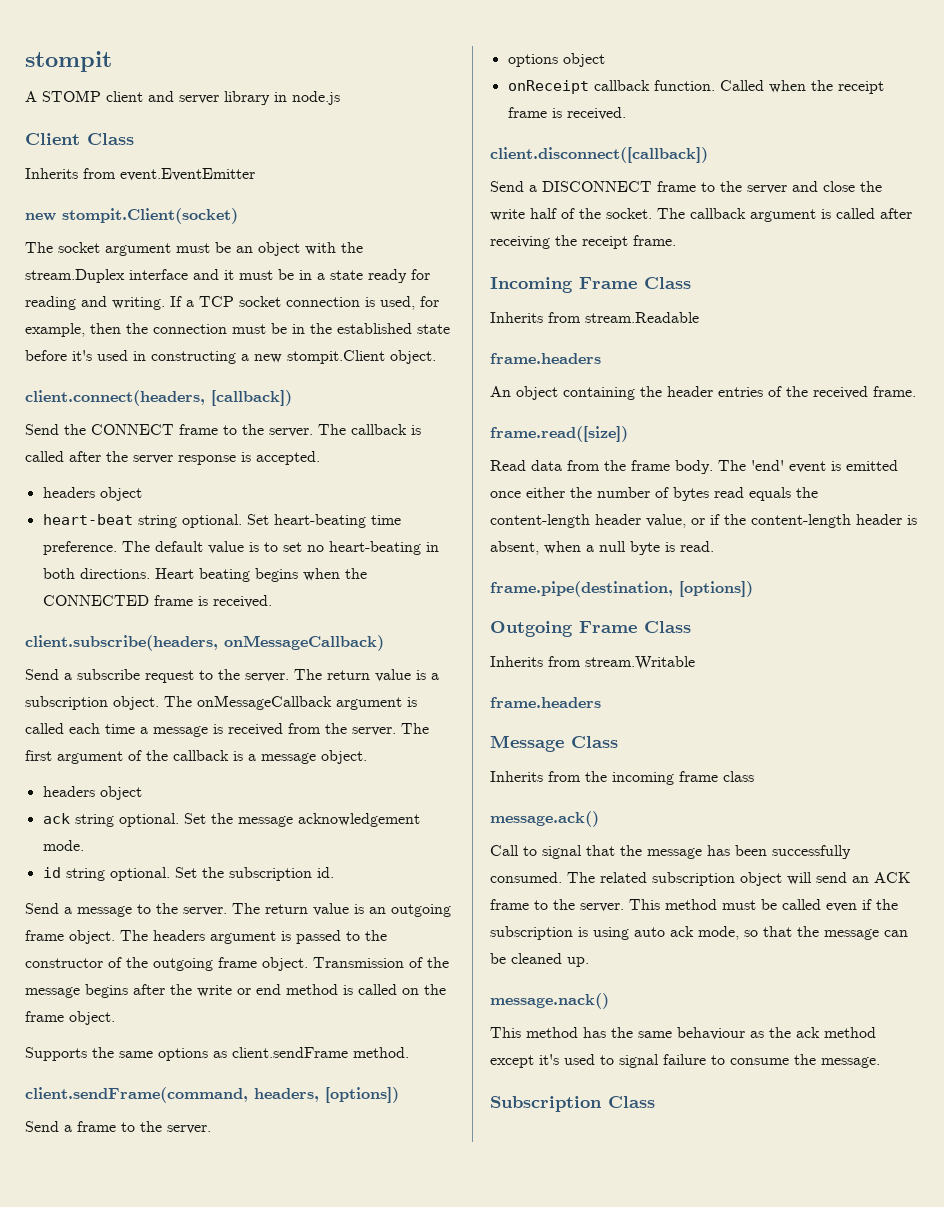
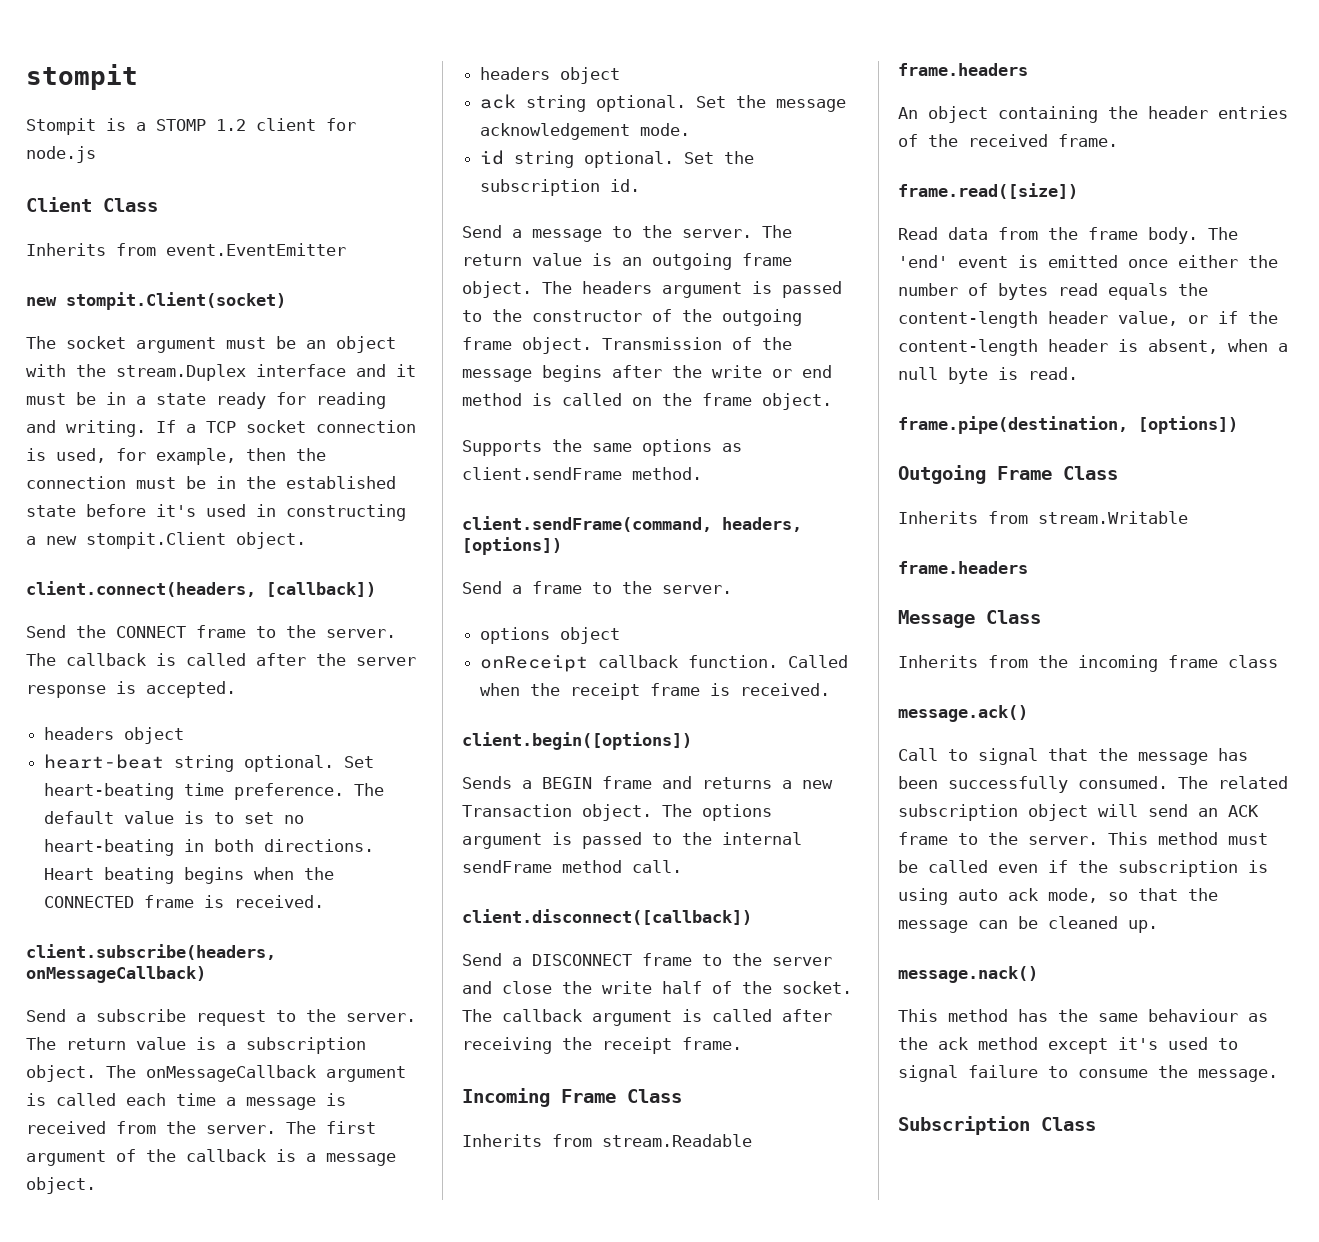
[25,90,287,105] A STOMP client and server library in -> [26,118,356,135] Stompit is a STOMP 1.2 client for
(626, 113) none -> [462,732,692,750] [462,776,833,789] [462,804,772,821] [462,832,802,849] [462,860,682,873] // client.begin([options]) // Sends a BEGIN frame and returns a new Transaction object. The options argument is passed to the internal sendFrame method call.

